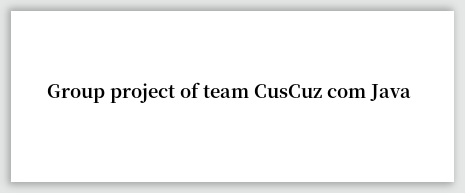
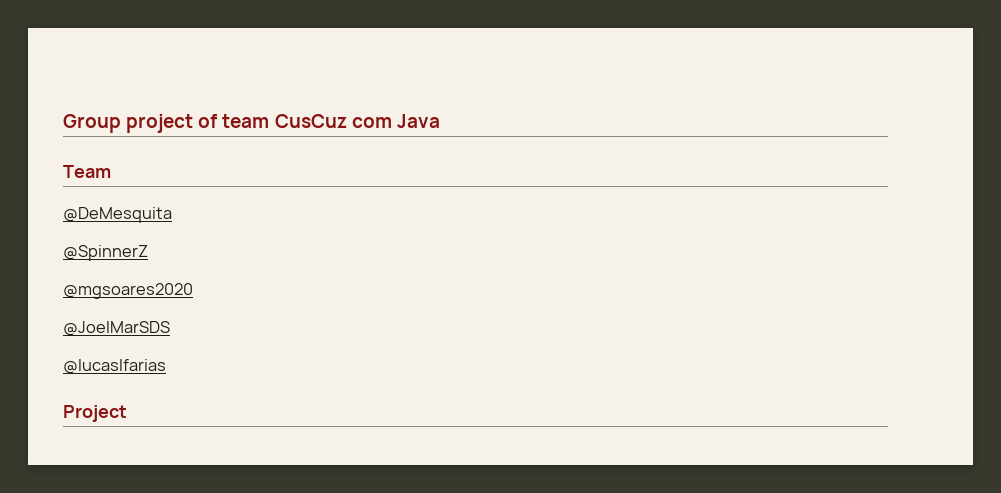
(411, 92) none -> [63,165,111,178] [63,207,172,223] [63,245,148,261] [63,283,193,299] [63,321,170,336] [63,359,166,374] [63,405,127,422] // Team // @DeMesquita // @SpinnerZ // @mgsoares2020 // @JoelMarSDS // @lucaslfarias // Project

